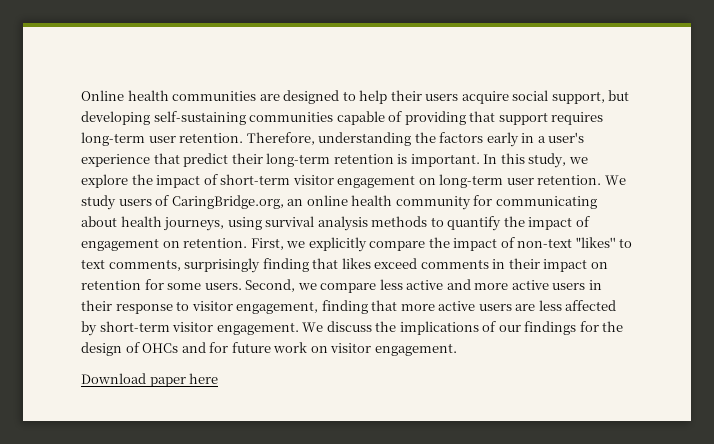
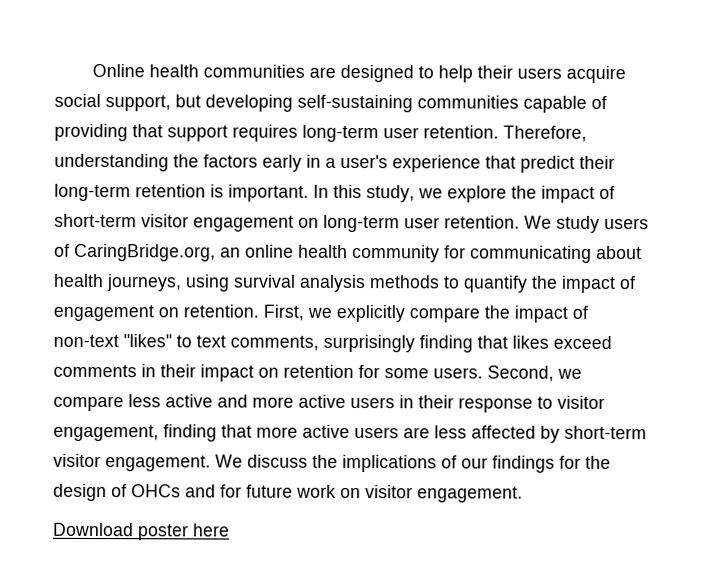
[149,377,186,387] paper -> [138,524,189,541] poster

